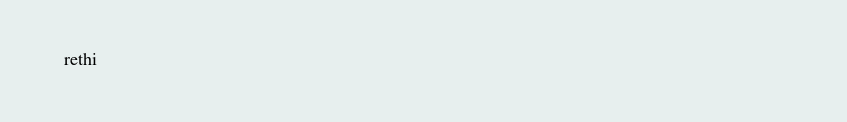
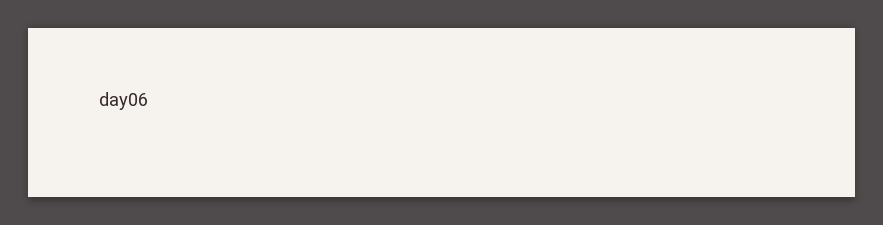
[64,53,97,65] rethi -> [99,92,148,110] day06

